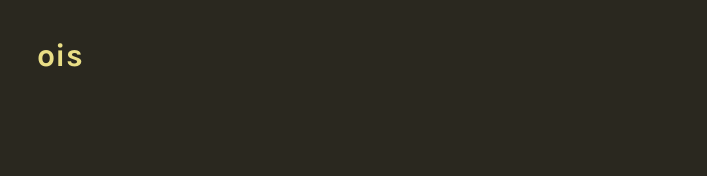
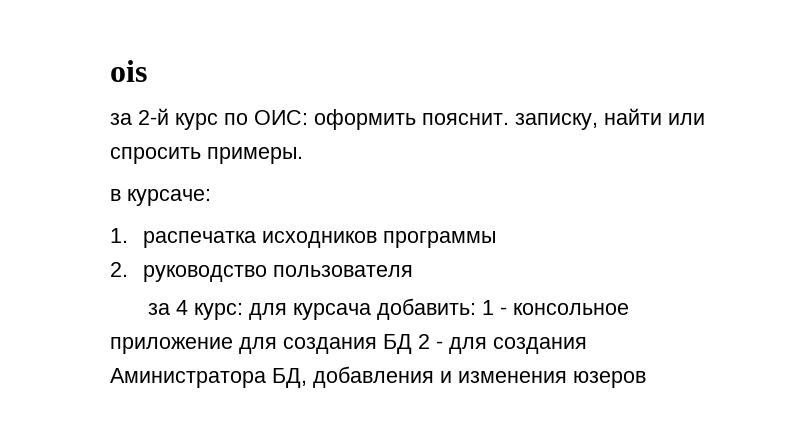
(83, 55) none -> [110,108,705,130] [110,147,303,164] [110,189,211,206] [110,228,497,248] [110,262,414,282] [148,298,630,320] [110,334,587,354] [110,366,646,388] // за 2-й курс по ОИС: оформить пояснит. записку, найти или спросить примеры. // в курсаче: // 1. распечатка исходников программы // 2. руководство пользователя // за 4 курс: для курсача добавить: 1 - консольное приложение для создания БД 2 - для создания Аминистратора БД, добавления и изменения юзеров

